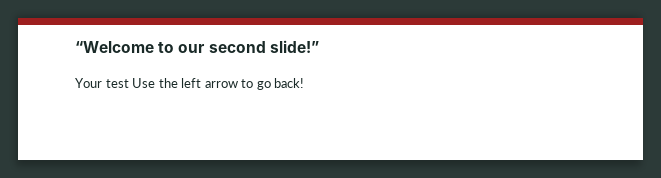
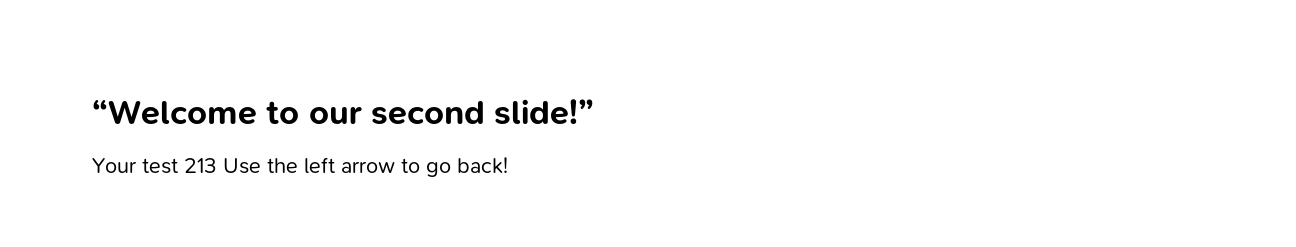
(129, 83) none -> [184,158,217,173] 213

